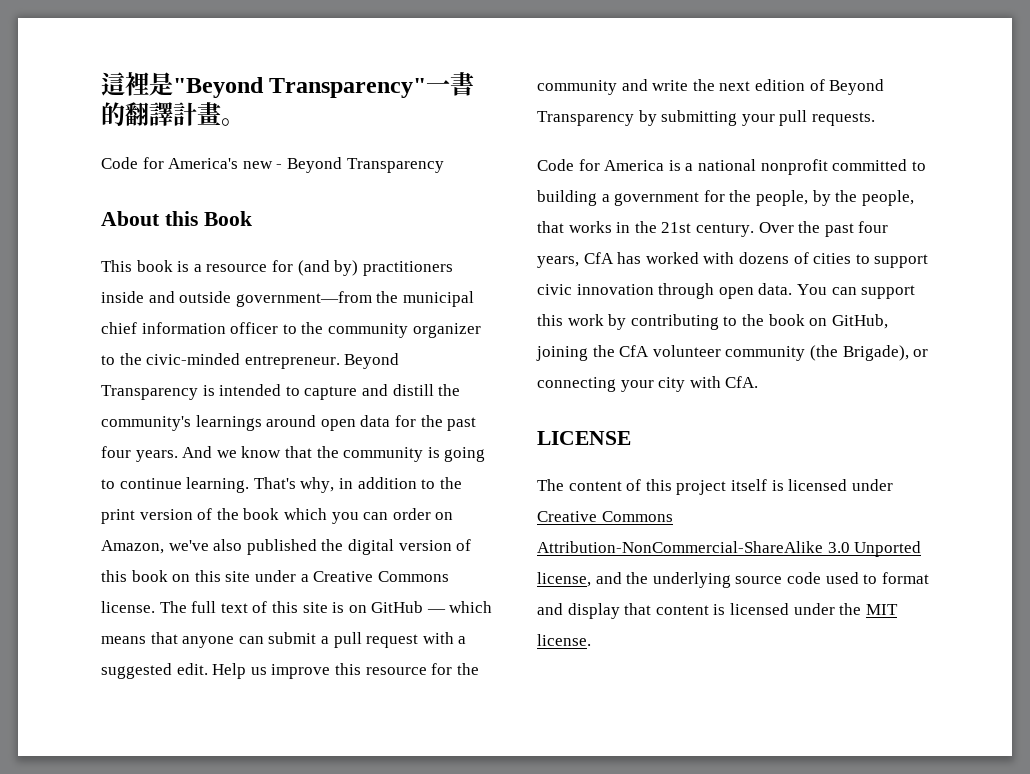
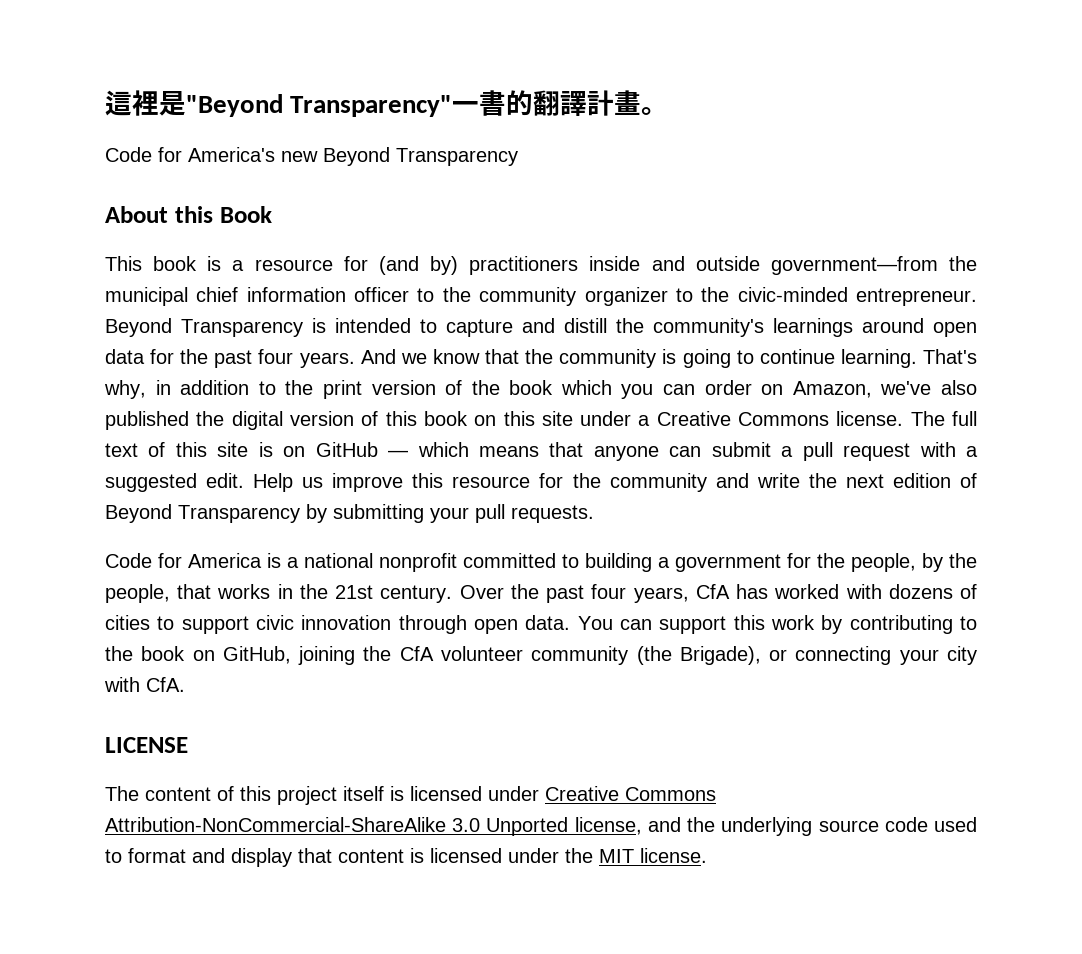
[276,164,283,169] - -> (318, 156) none

